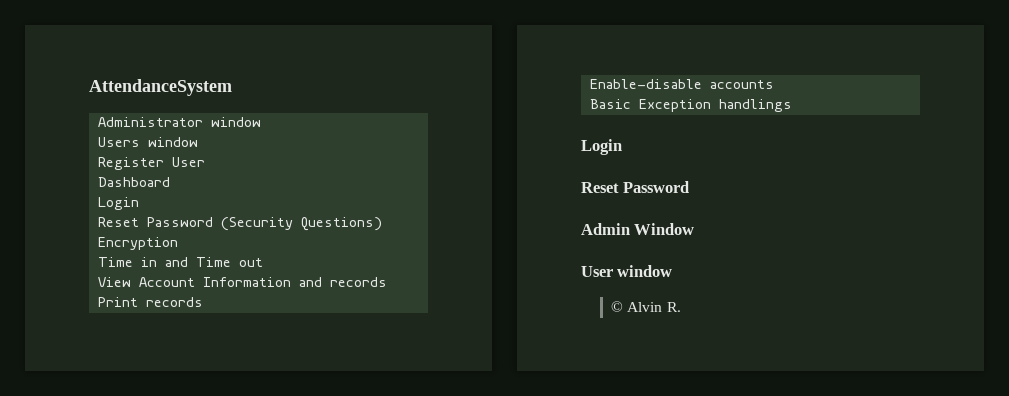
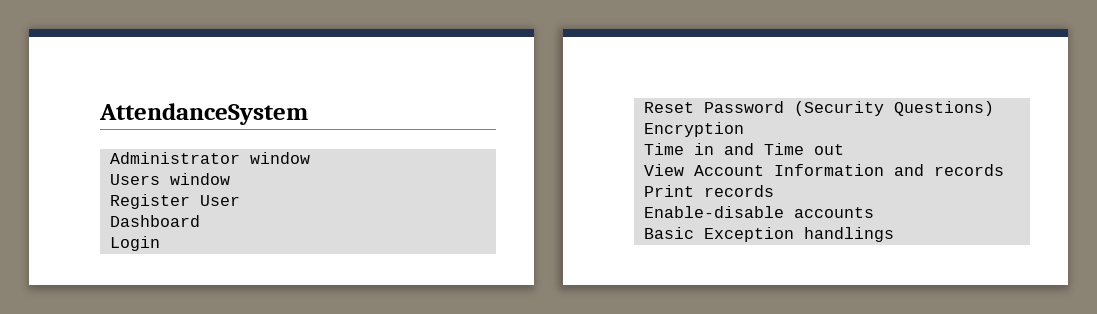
[581,139,622,155] [581,181,690,193] [581,223,695,235] [581,265,673,277] [611,301,681,312] // Login // Reset Password // Admin Window // User window // © Alvin R. -> (894, 234) none

